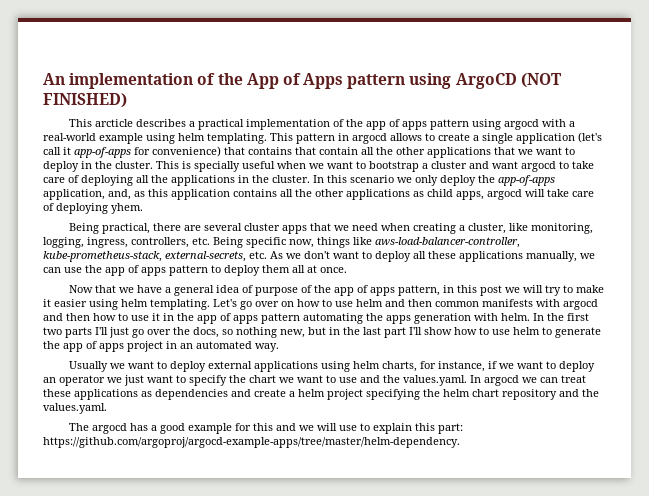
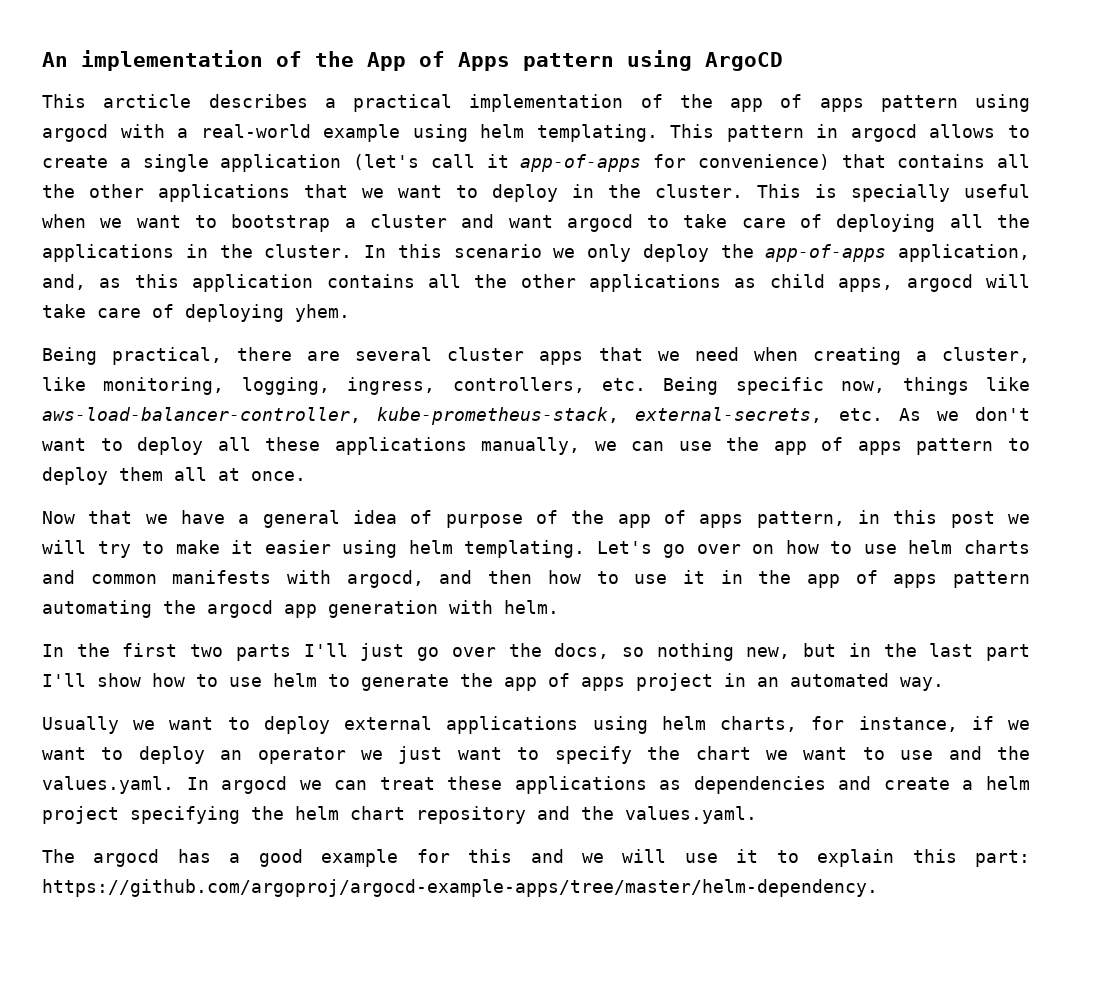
[520,73,561,88] [43,93,127,108] (NOT FINISHED) -> (783, 61) none
[295,147,358,155] that contain -> (986, 161) none
[385,299,432,307] and then -> [963,540,1030,554] [42,570,75,584] charts and
[563,299,598,310] argocd -> [346,570,424,588] argocd,
[386,315,411,324] apps -> [207,600,317,618] argocd app
(530, 317) none -> (559, 607) //
(358, 428) none -> [736,849,759,863] it

